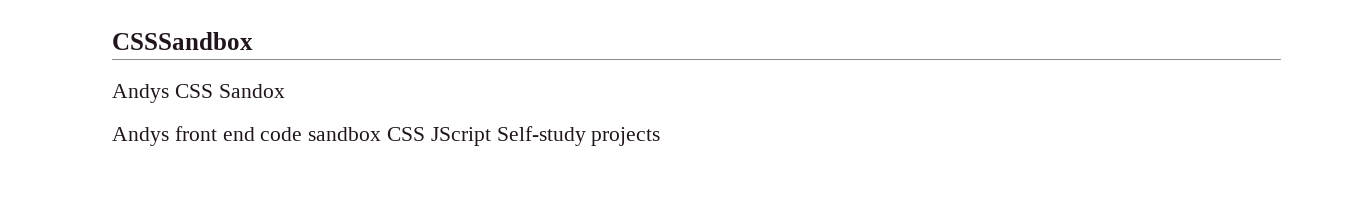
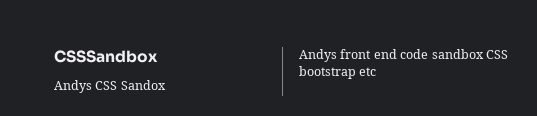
[430,126,661,146] JScript Self-study projects -> [299,66,377,79] bootstrap etc

